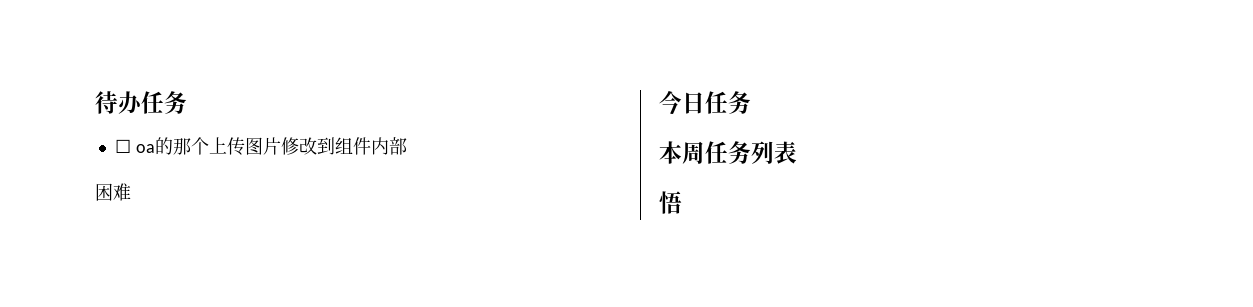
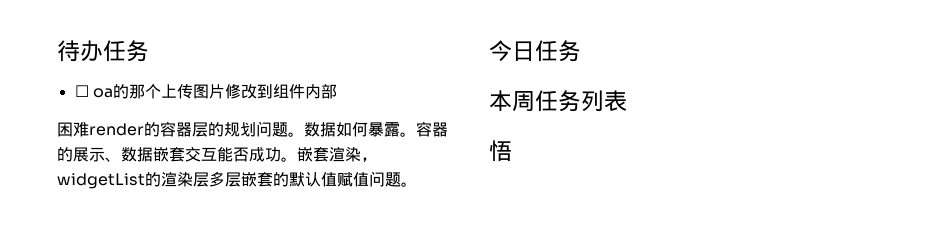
(131, 192) none -> [89,121,448,137] [57,147,377,162] [57,171,417,189] render的容器层的规划问题。数据如何暴露。容器的展示、数据嵌套交互能否成功。嵌套渲染，widgetList的渲染层多层嵌套的默认值赋值问题。

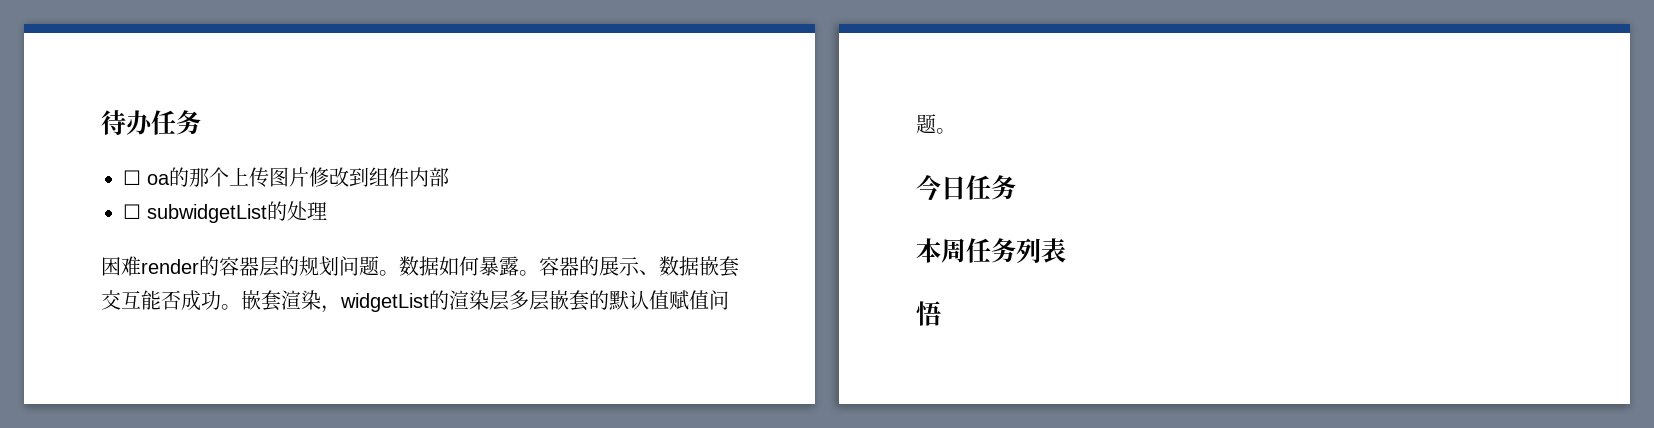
(337, 91) none -> [123,201,327,223] // ☐ subwidgetList的处理

